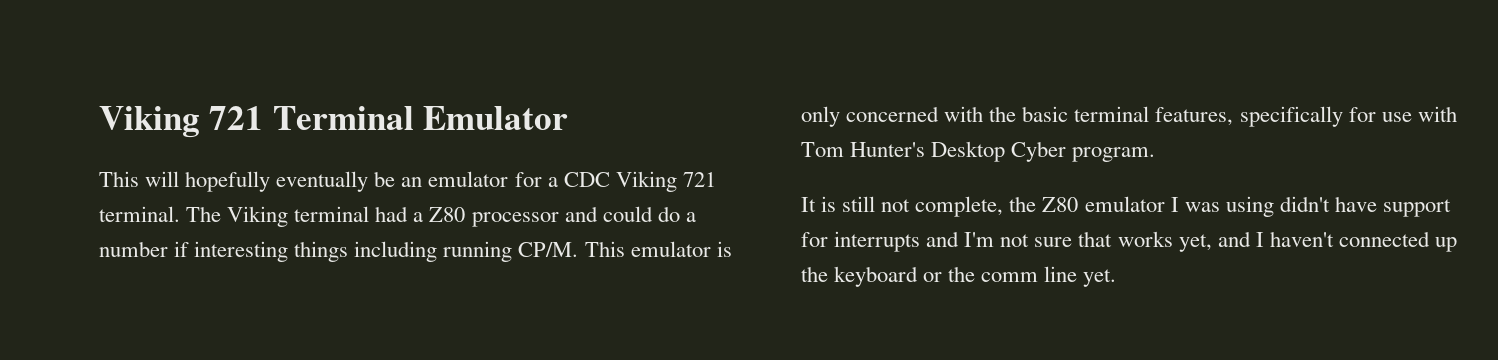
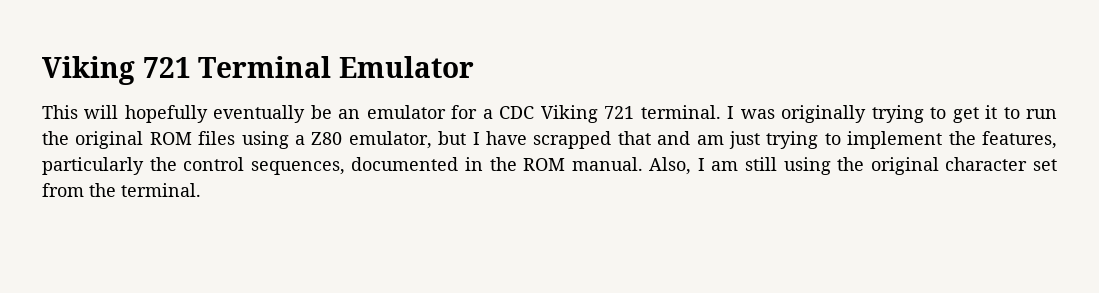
[186,206,696,227] [99,241,732,262] [801,106,1457,127] [801,141,1156,162] [801,196,1451,217] [801,231,1457,252] [801,266,1117,287] The Viking terminal had a Z80 processor and could do a number if interesting things including running CP/M. This emulator is only concerned with the basic terminal features, specifically for use with Tom Hunter's Desktop Cyber program. // It is still not complete, the Z80 emulator I was using didn't have support for interrupts and I'm not sure that works yet, and I haven't connected up the keyboard or the comm line yet. -> [727,105,1057,123] [42,131,1057,149] [42,157,1058,175] [42,183,201,197] I was originally trying to get it to run the original ROM files using a Z80 emulator, but I have scrapped that and am just trying to implement the features, particularly the control sequences, documented in the ROM manual. Also, I am still using the original character set from the terminal.

